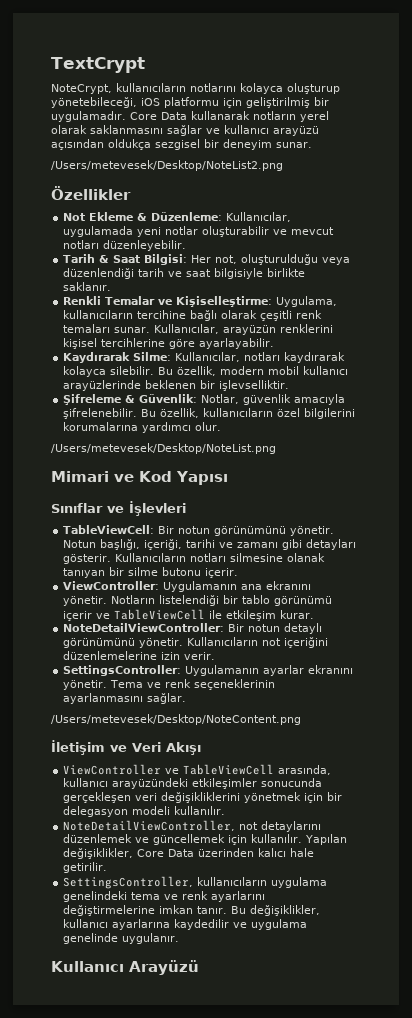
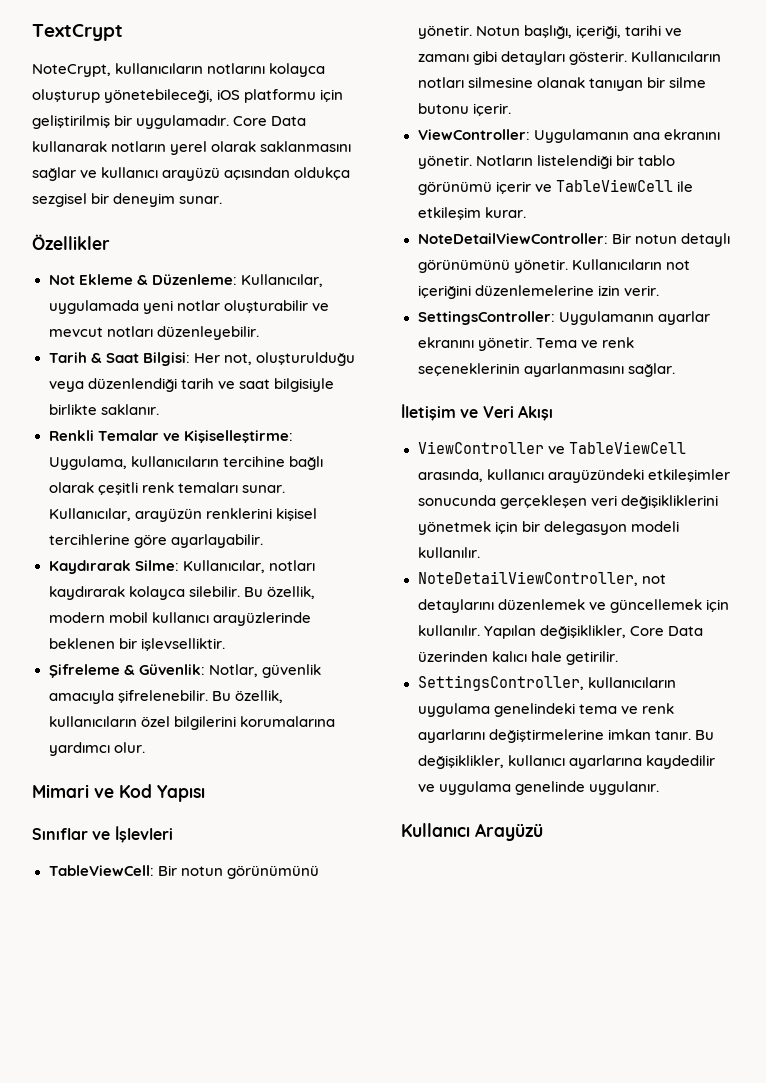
[51,160,283,171] // /Users/metevesek/Desktop/NoteList2.png -> (223, 200) none
[51,443,276,454] // /Users/metevesek/Desktop/NoteList.png -> (145, 747) none
[51,714,301,725] // /Users/metevesek/Desktop/NoteContent.png -> (675, 370) none

